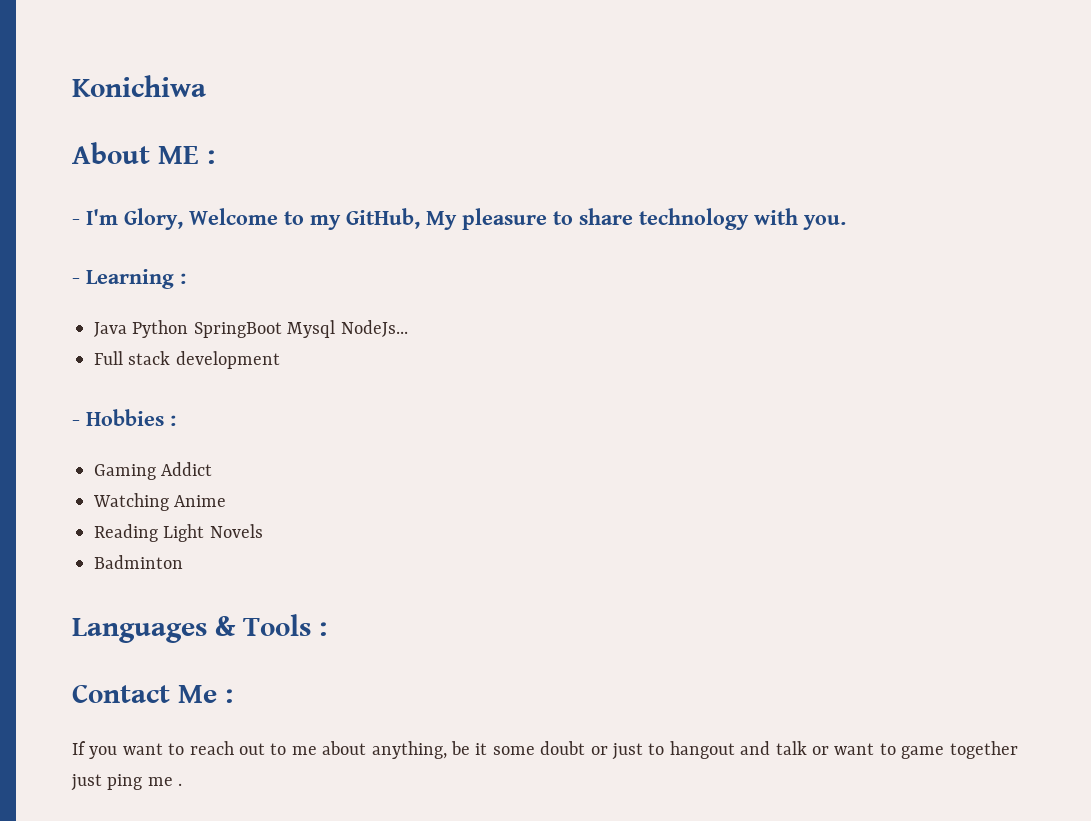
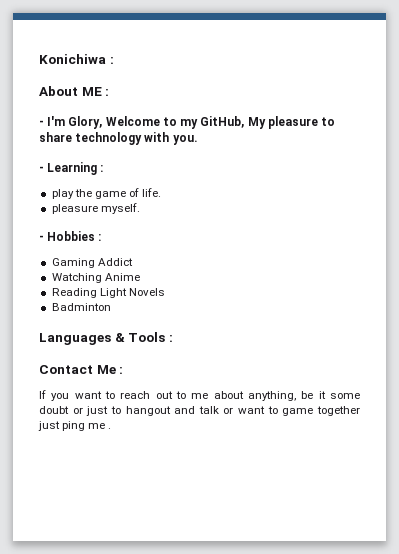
(206, 86) none -> [109,57,114,64] :
[94,320,408,338] [94,351,280,369] Java Python SpringBoot Mysql NodeJs... // Full stack development -> [51,188,162,199] [51,203,140,214] play the game of life. // pleasure myself.

